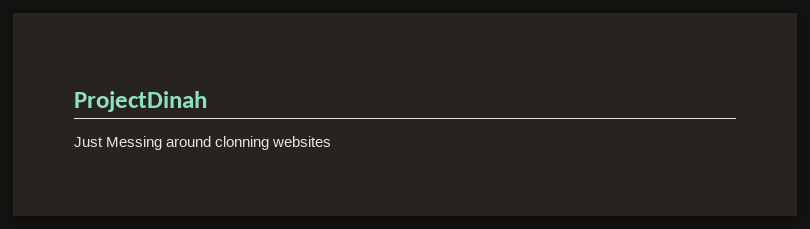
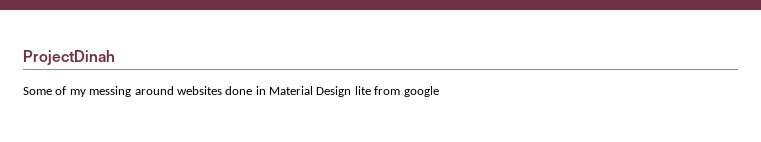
[74,136,332,150] Just Messing around clonning websites -> [23,86,439,97] Some of my messing around websites done in Material Design lite from google

